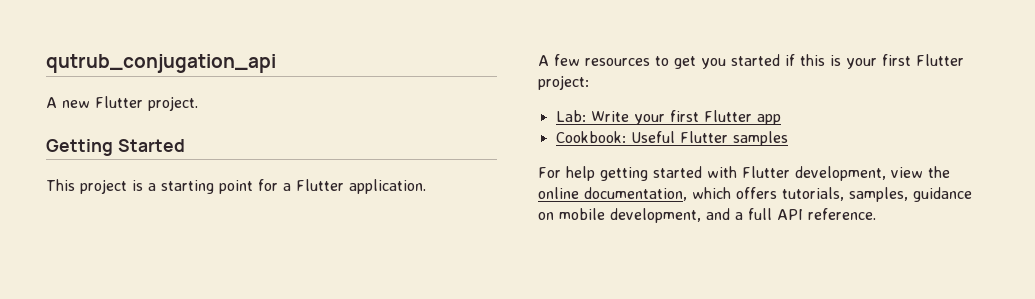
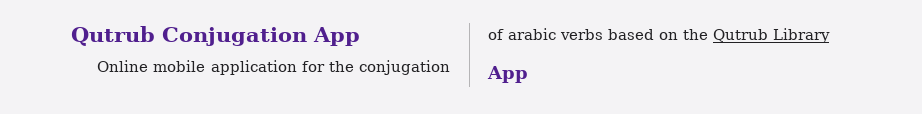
[46,54,276,73] [46,96,198,111] [46,139,185,156] [46,179,426,194] [538,54,964,69] [538,75,589,90] [555,110,781,125] [555,131,788,146] [538,166,950,181] [538,187,972,202] [538,208,876,223] qutrub_conjugation_api // A new Flutter project. // Getting Started // This project is a starting point for a Flutter application. // A few resources to get you started if this is your first Flutter project: // Lab: Write your first Flutter app // Cookbook: Useful Flutter samples // For help getting started with Flutter development, view the online documentation, which offers tutorials, samples, guidance on mobile development, and a full API reference. -> [71,26,360,46] [97,60,450,75] [488,28,830,43] [487,66,528,83] Qutrub Conjugation App // Online mobile application for the conjugation of arabic verbs based on the Qutrub Library // App

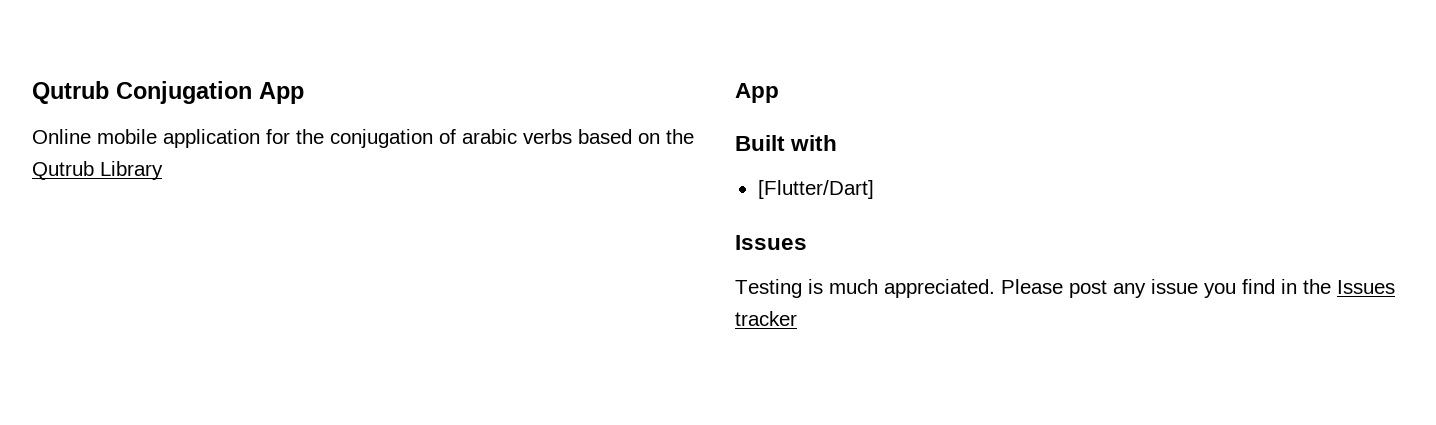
(528, 74) none -> [735,135,838,151] [757,180,874,199] [735,235,807,250] [735,279,1395,298] [735,311,797,326] // Built with // [Flutter/Dart] // Issues // Testing is much appreciated. Please post any issue you find in the Issues tracker

